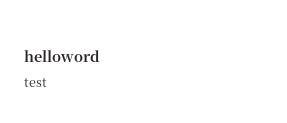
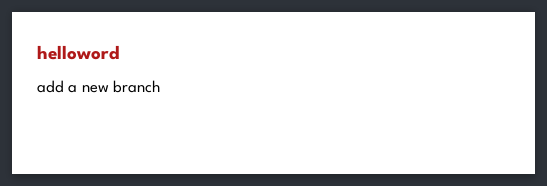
[24,78,47,87] test -> [37,80,161,93] add a new branch

